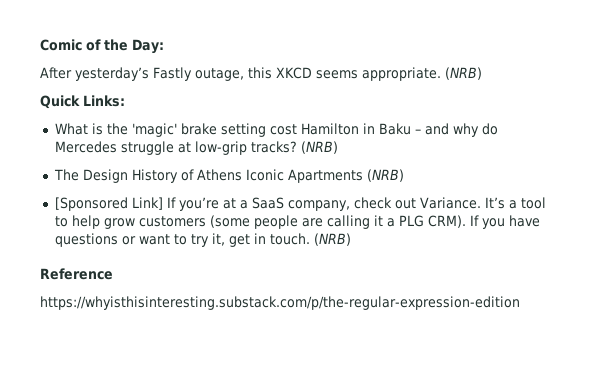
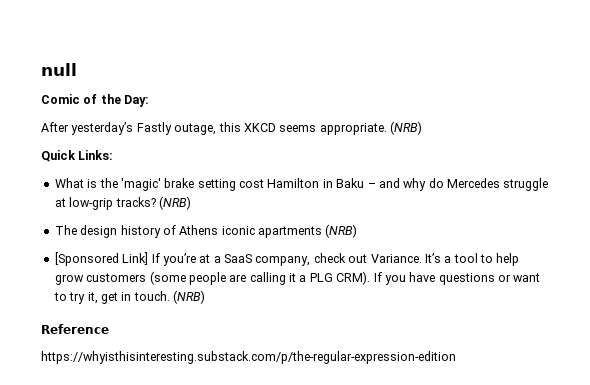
(40, 45) none -> [41,63,77,76] null //
[82,169,363,183] Design History of Athens Iconic Apartments -> [80,225,322,238] design history of Athens iconic apartments

